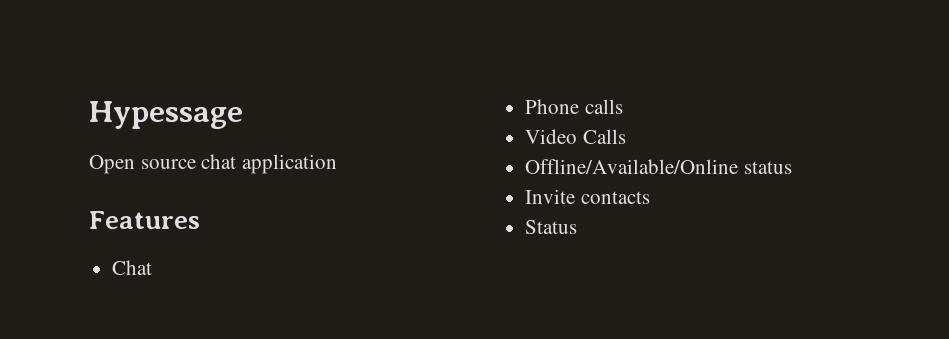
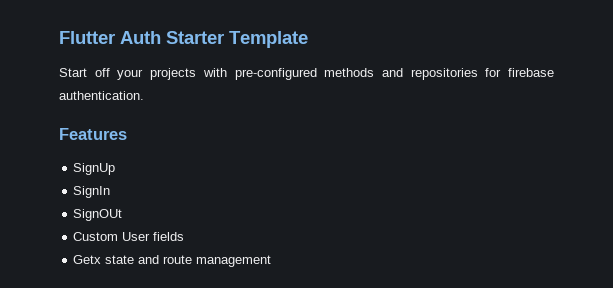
[89,101,243,129] [89,154,338,174] [89,211,200,229] [112,260,153,275] [525,99,623,114] [525,129,626,144] [525,159,792,174] [525,189,650,204] [525,220,578,234] Hypessage // Open source chat application // Features // Chat // Phone calls // Video Calls // Offline/Available/Online status // Invite contacts // Status -> [59,31,308,48] [59,68,554,80] [59,91,144,100] [59,128,127,140] [73,163,116,175] [73,186,111,198] [73,209,123,221] [73,232,185,241] [73,255,272,267] Flutter Auth Starter Template // Start off your projects with pre-configured methods and repositories for firebase authentication. // Features // SignUp // SignIn // SignOUt // Custom User fields // Getx state and route management

